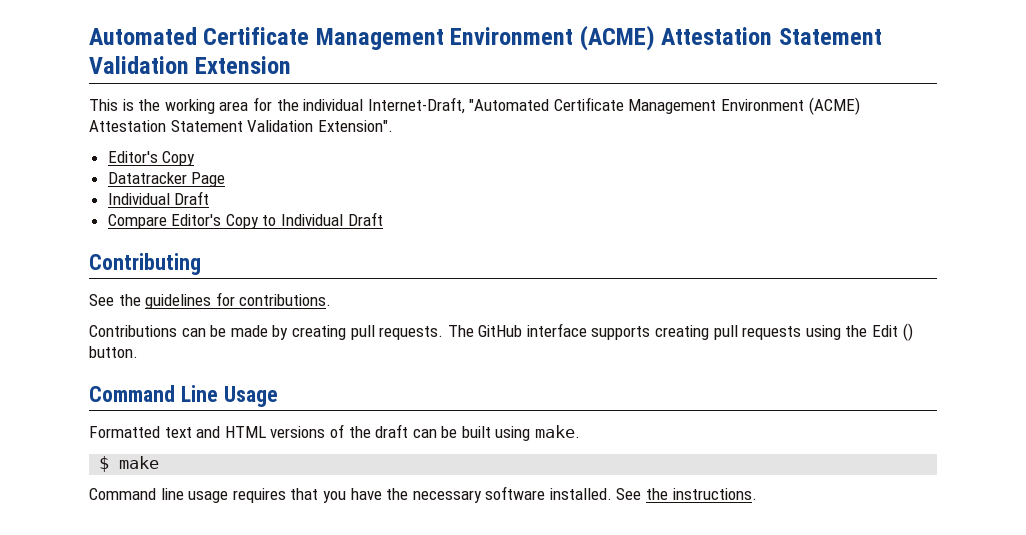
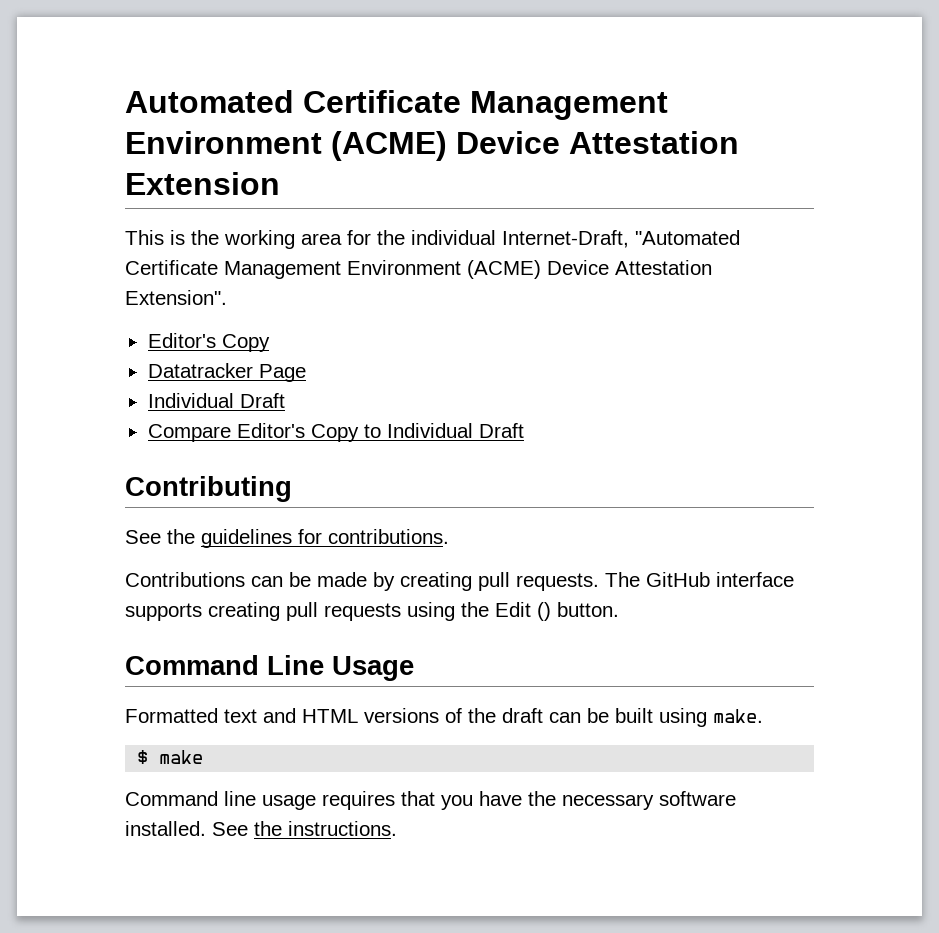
[661,27,882,45] [89,56,189,74] Attestation Statement Validation -> [456,131,739,154] Device Attestation
[89,120,314,132] Attestation Statement Validation -> [547,260,712,275] Device Attestation

